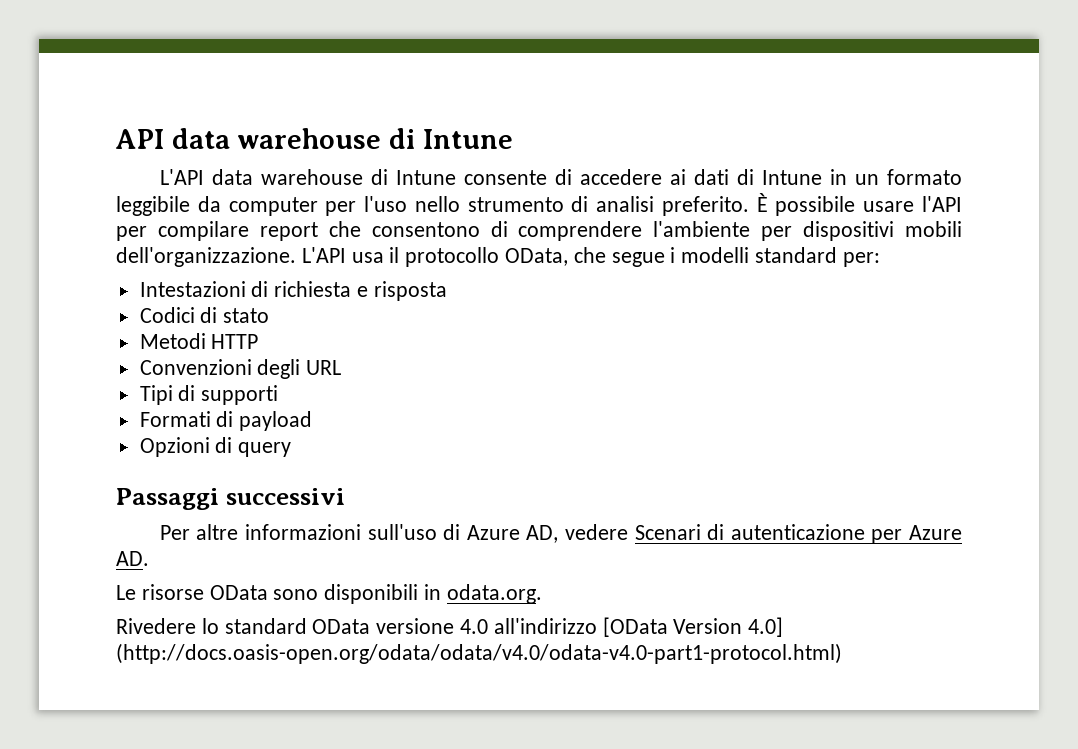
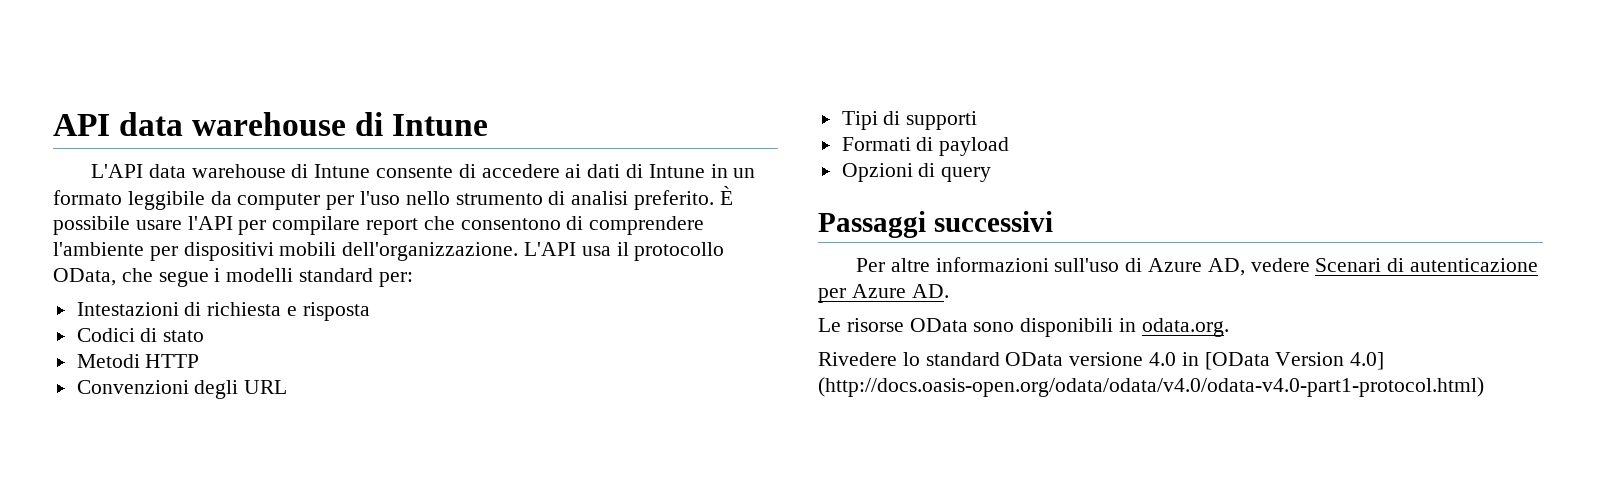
[493,618,597,634] all'indirizzo -> [1181,352,1199,366] in

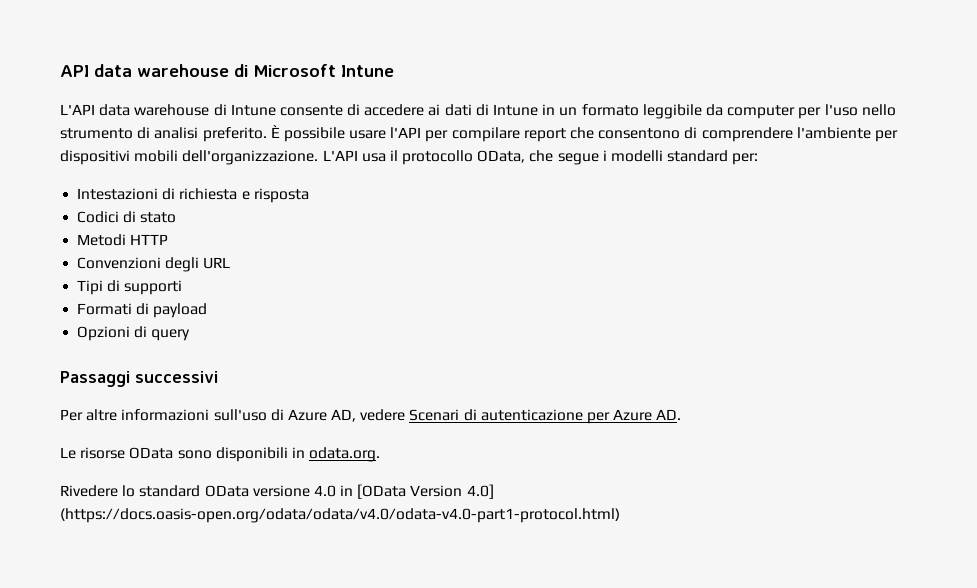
(384, 124) none -> [253,64,336,77] Microsoft
[818,377,1484,397] (http://docs.oasis-open.org/odata/odata/v4.0/odata-v4.0-part1-protocol.html) -> [60,508,620,523] (https://docs.oasis-open.org/odata/odata/v4.0/odata-v4.0-part1-protocol.html)

